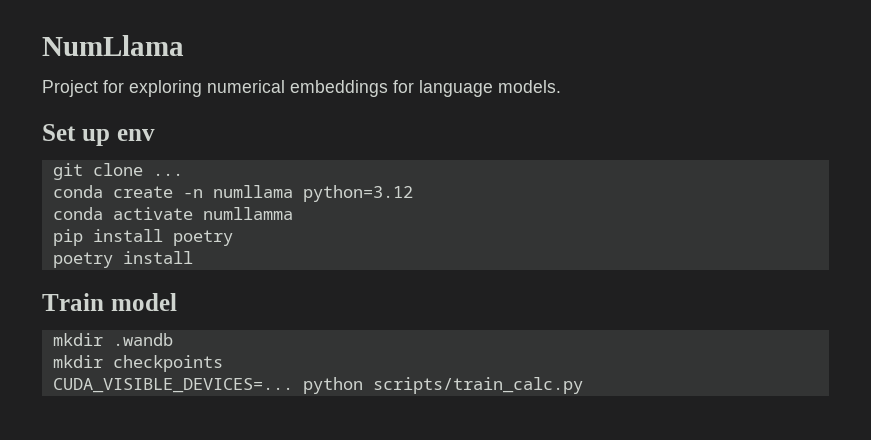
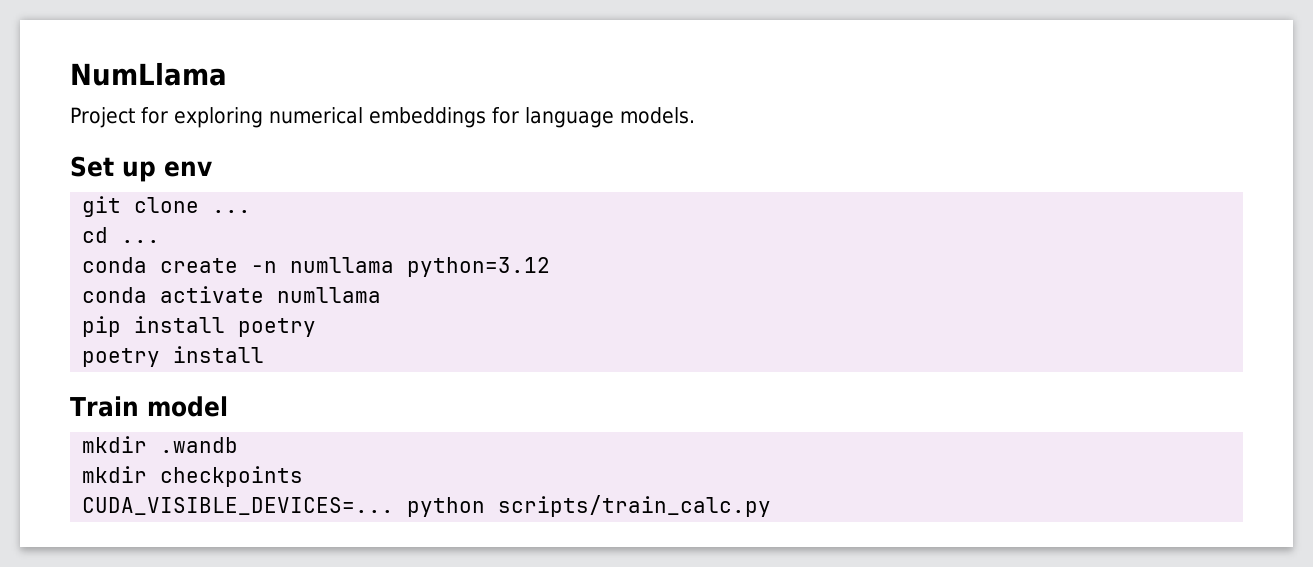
(183, 174) none -> [82,227,161,243] // cd ...
[202,207,293,220] numllamma -> [277,287,382,303] numllama

